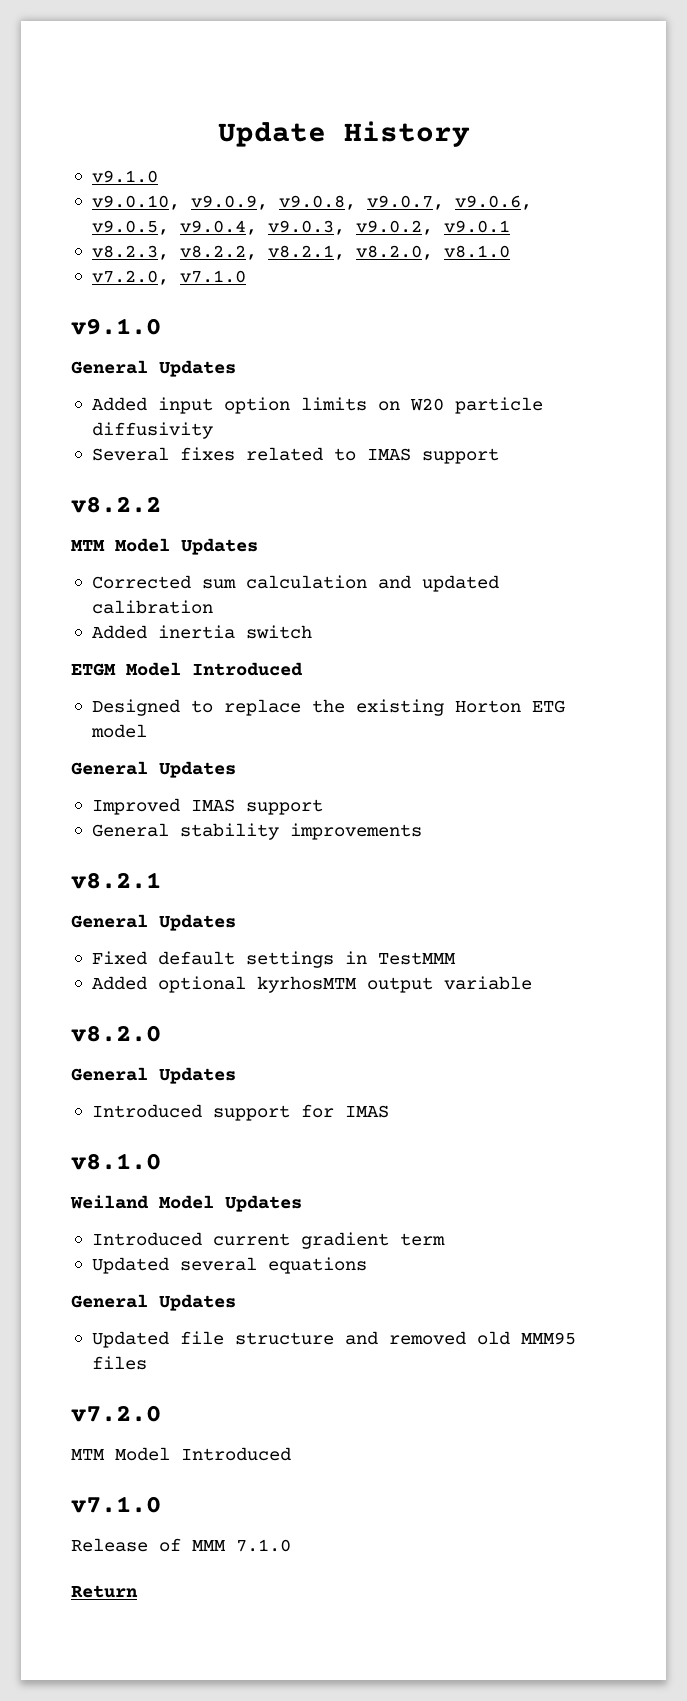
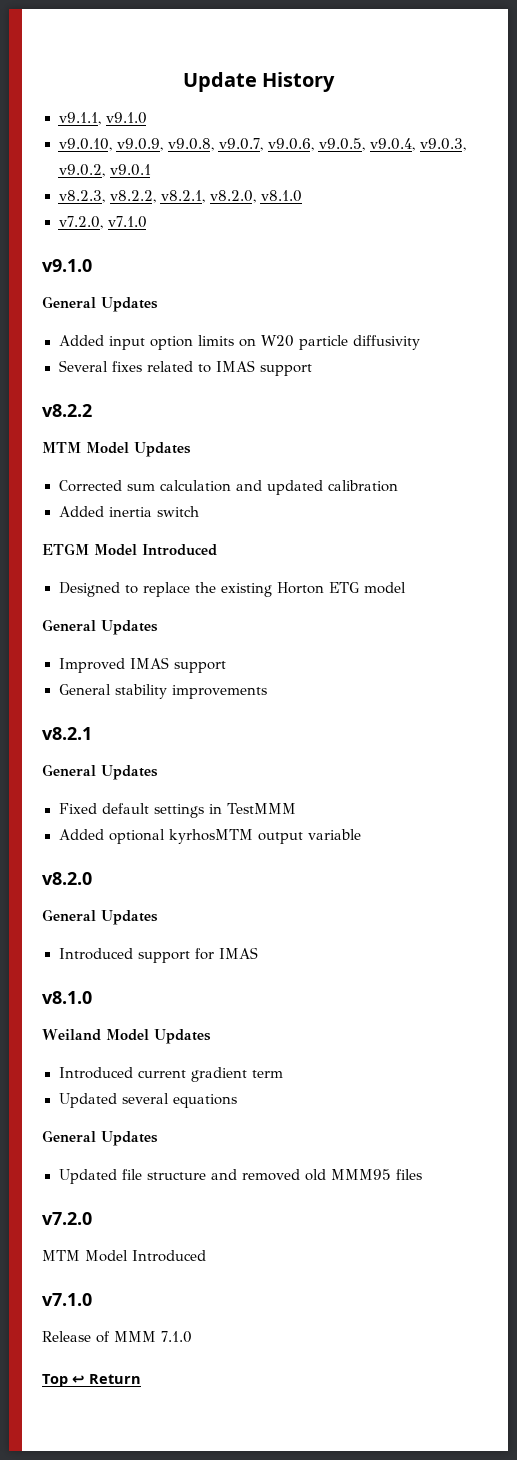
(470, 134) none -> [58,112,101,125] v9.1.1,
(291, 1545) none -> [42,1374,85,1387] Top ↩

